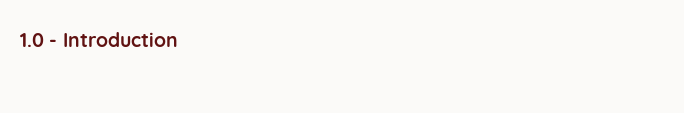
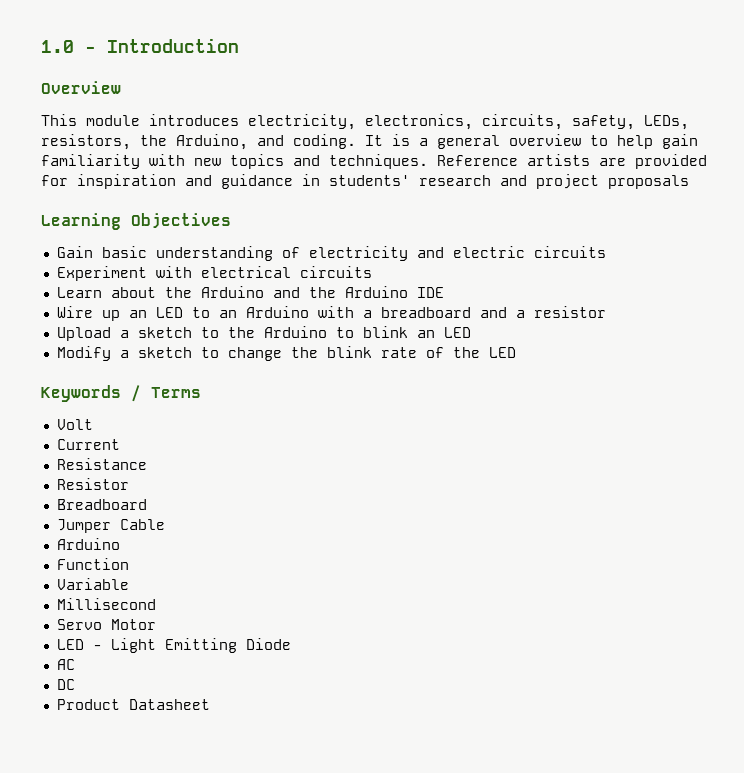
(178, 39) none -> [41,81,121,94] [41,114,689,130] [41,134,698,150] [41,154,707,169] [41,174,689,189] [41,213,231,230] [56,246,606,261] [56,266,372,281] [56,286,444,298] [56,306,606,321] [56,326,471,341] [56,346,516,361] [41,385,201,402] [56,419,93,430] [56,439,120,450] [56,458,147,470] [56,478,129,490] [56,499,147,510] [56,519,165,533] [56,538,120,550] [56,558,129,570] [56,578,129,590] [56,598,156,610] [56,619,156,630] [56,638,291,653] [56,659,75,670] [56,679,75,690] [56,699,210,710] // Overview // This module introduces electricity, electronics, circuits, safety, LEDs, resistors, the Arduino, and coding. It is a general overview to help gain familiarity with new topics and techniques. Reference artists are provided for inspiration and guidance in students' research and project proposals // Learning Objectives // Gain basic understanding of electricity and electric circuits // Experiment with electrical circuits // Learn about the Arduino and the Arduino IDE // Wire up an LED to an Arduino with a breadboard and a resistor // Upload a sketch to the Arduino to blink an LED // Modify a sketch to change the blink rate of the LED // Keywords / Terms // Volt // Current // Resistance // Resistor // Breadboard // Jumper Cable // Arduino // Function // Variable // Millisecond // Servo Motor // LED - Light Emitting Diode // AC // DC // Product Datasheet

